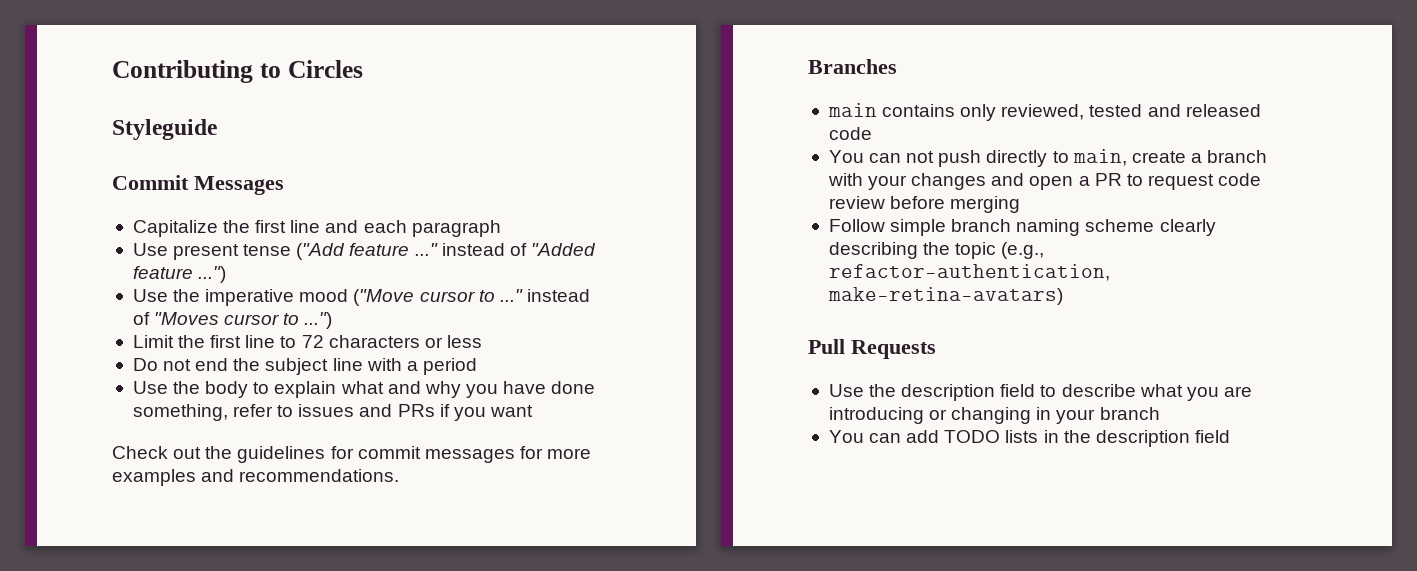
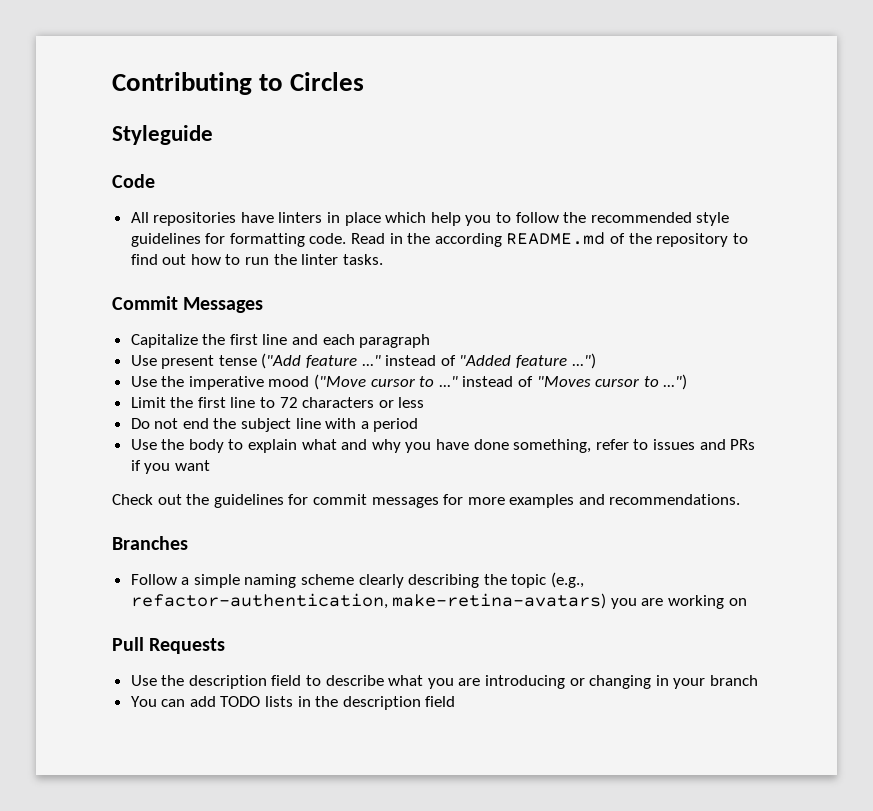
(217, 129) none -> [112,174,155,188] [130,212,730,226] [130,232,748,247] [130,254,383,265] // Code // All repositories have linters in place which help you to follow the recommended style guidelines for formatting code. Read in the according README.md of the repository to find out how to run the linter tasks.
[827,103,1261,121] [828,127,872,140] [828,149,1268,167] [827,173,1262,190] [828,196,1021,213] [828,219,1012,236] main contains only reviewed, tested and released code // You can not push directly to main, create a branch with your changes and open a PR to request code review before merging // Follow simple branch -> [130,574,240,588] Follow a simple
(1063, 296) none -> [610,595,747,609] you are working on

